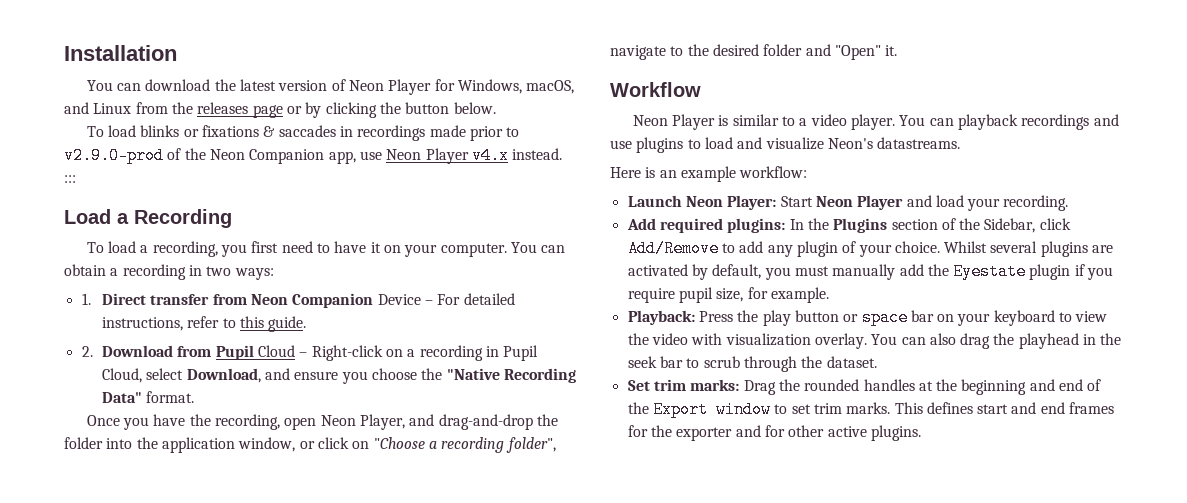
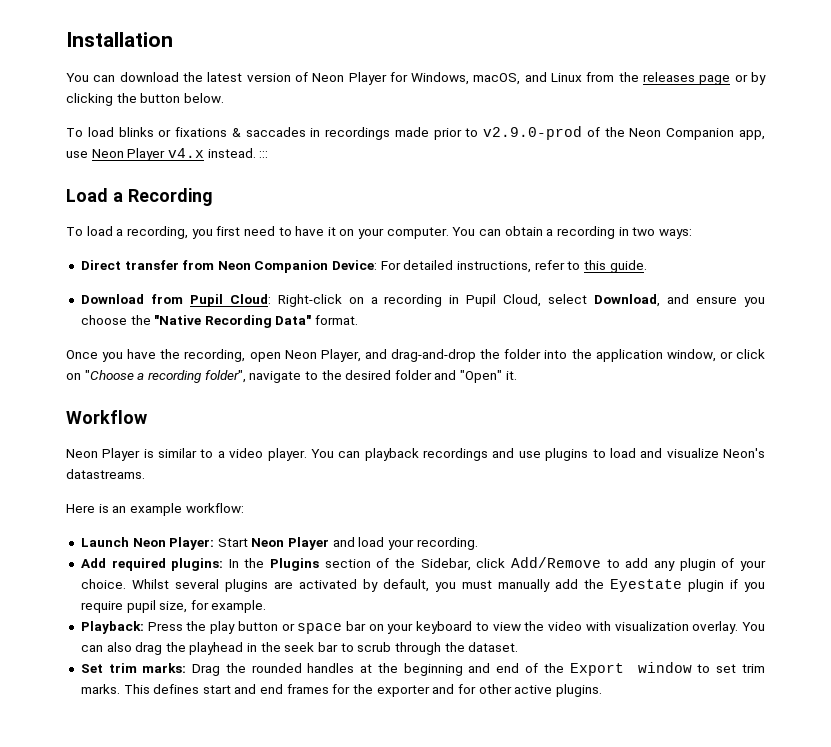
[81,293,91,305] 1. -> (692, 234) none
[377,294,434,305] Device – -> [332,260,378,270] Device:
[81,346,93,357] 2. -> (647, 266) none
[258,345,308,357] Cloud – -> [229,294,271,304] Cloud:

